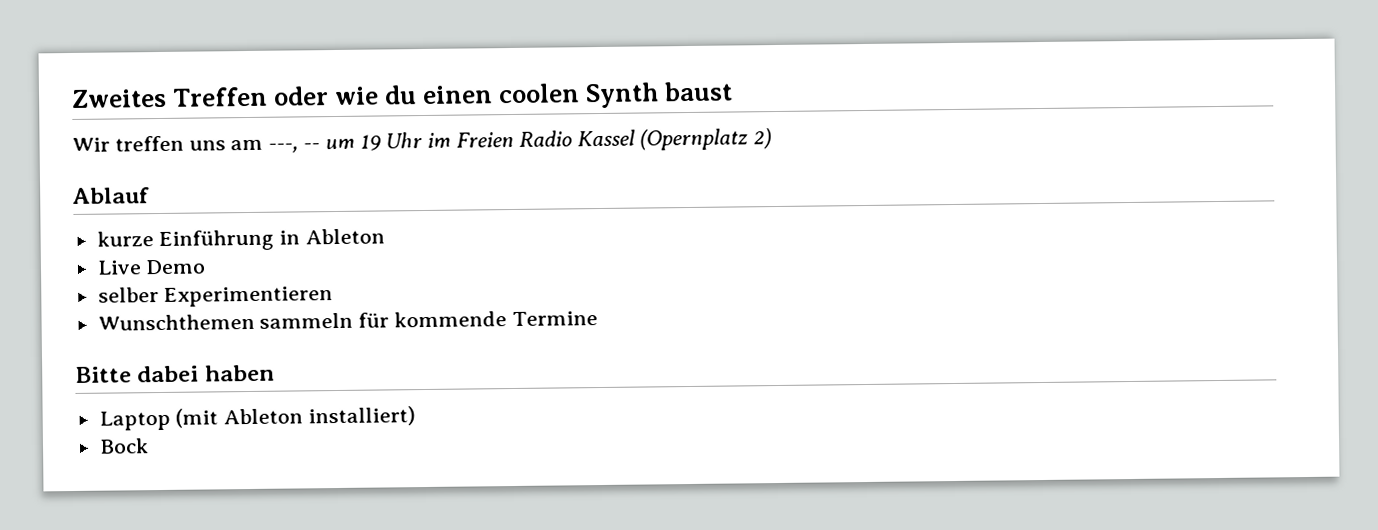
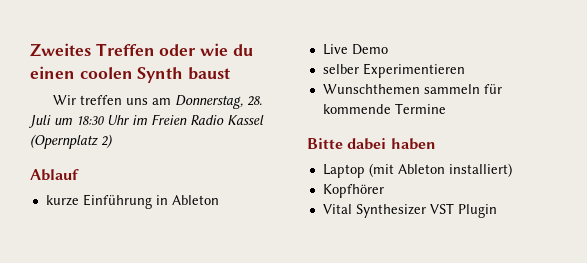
[268,134,381,153] ---, -- um 19 -> [175,95,263,109] [28,115,104,128] Donnerstag, 28. Juli um 18:30
[98,438,149,454] Bock -> [322,184,384,198] [322,203,497,218] Kopfhörer // Vital Synthesizer VST Plugin

